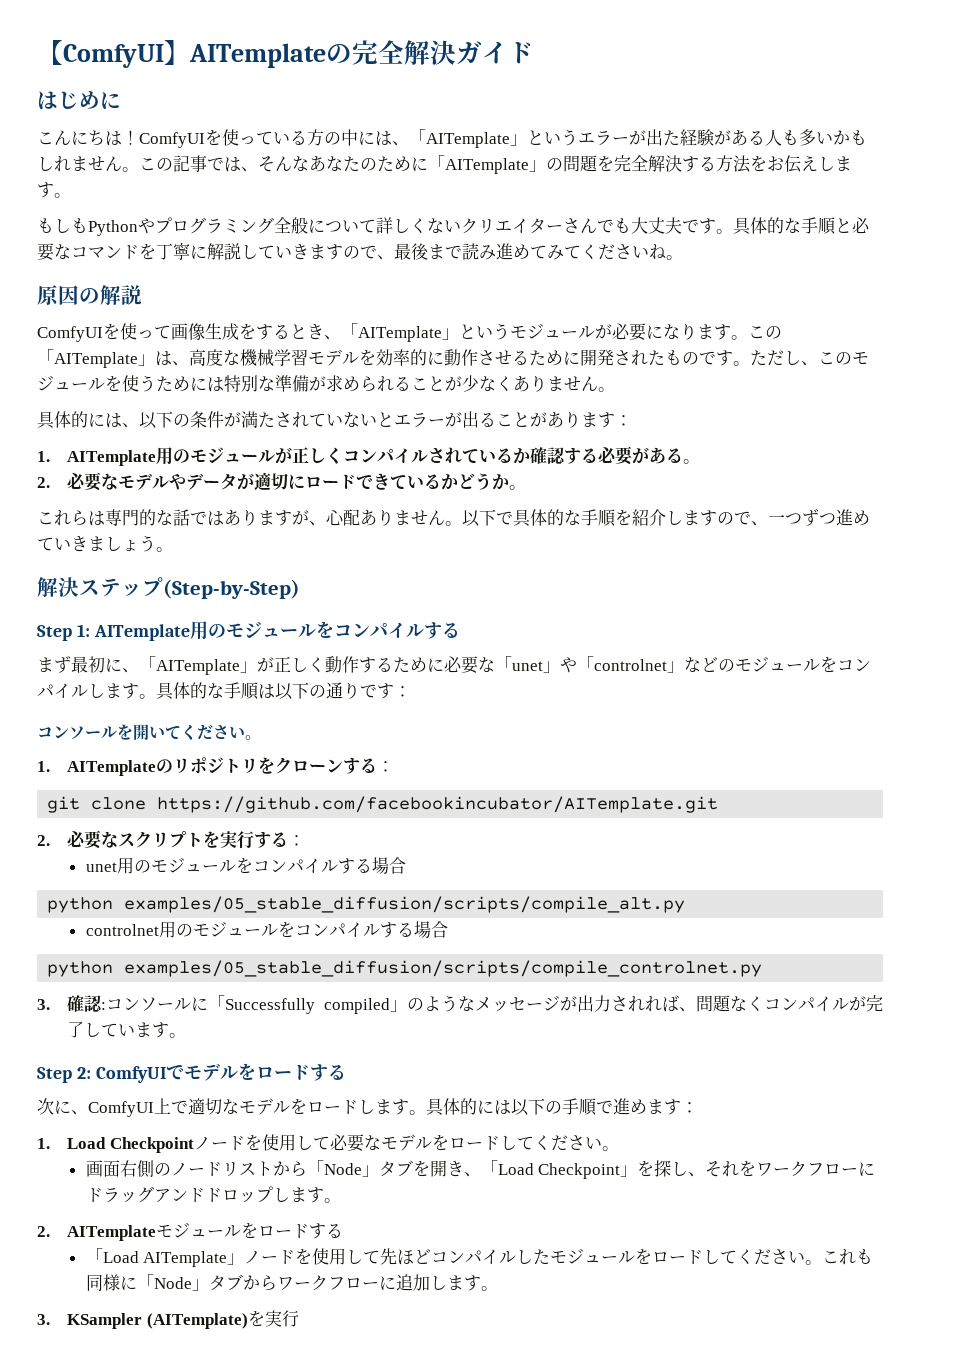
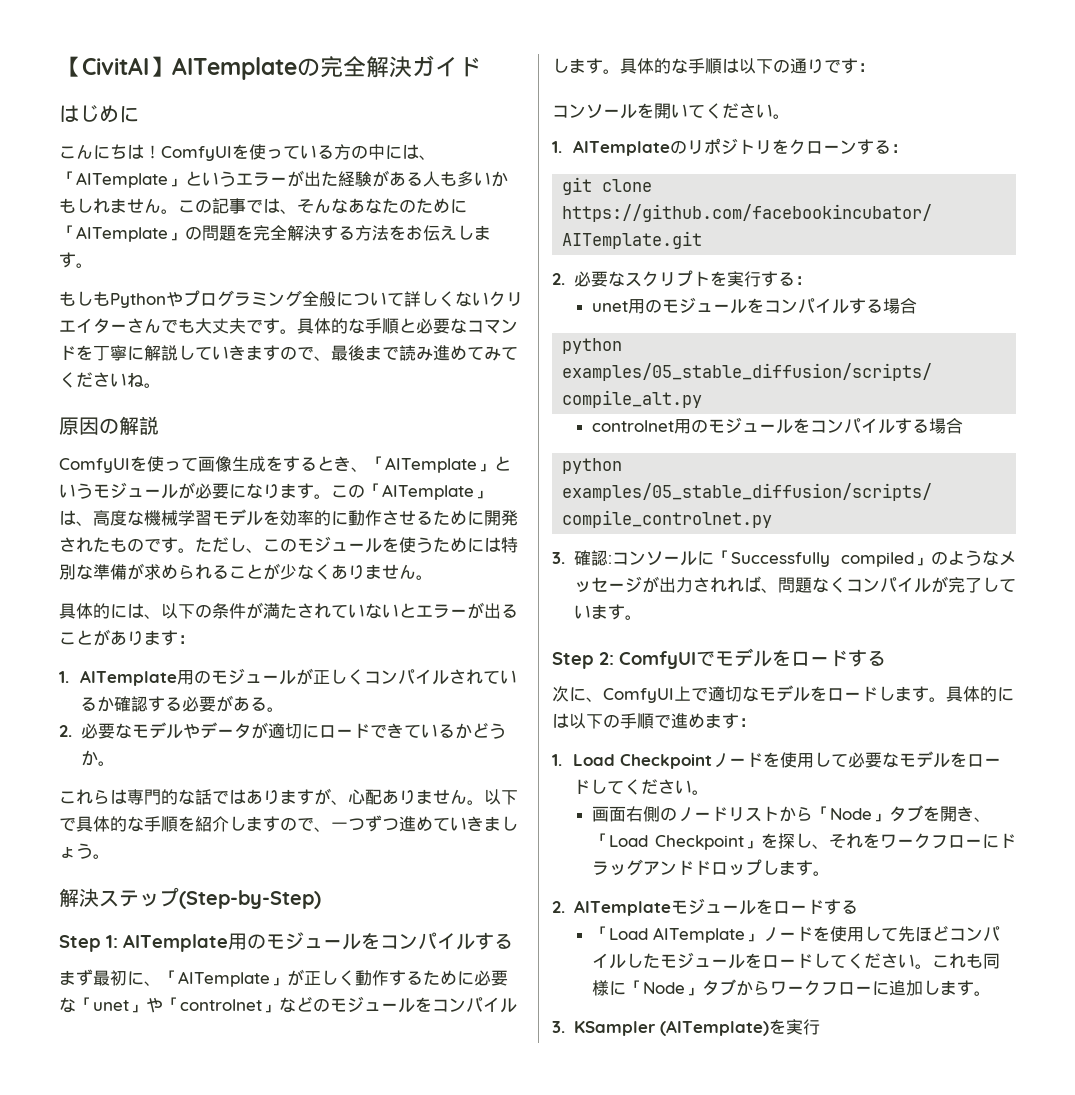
[63,44,164,68] ComfyUI -> [82,57,149,75] CivitAI

